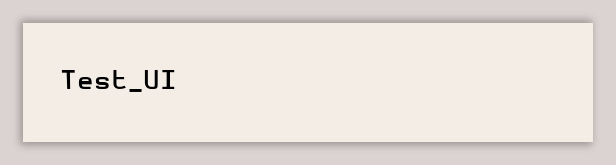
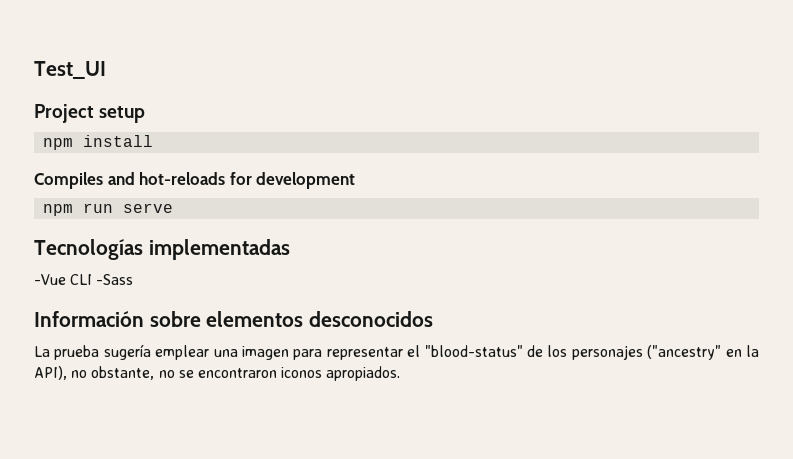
(177, 81) none -> [34,104,146,123] [43,135,154,150] [34,172,356,189] [43,203,174,216] [34,239,290,260] [34,274,134,285] [34,311,434,327] [34,344,759,360] [34,366,401,381] // Project setup // npm install // Compiles and hot-reloads for development // npm run serve // Tecnologías implementadas // -Vue CLI -Sass // Información sobre elementos desconocidos // La prueba sugería emplear una imagen para representar el "blood-status" de los personajes ("ancestry" en la API), no obstante, no se encontraron iconos apropiados.

